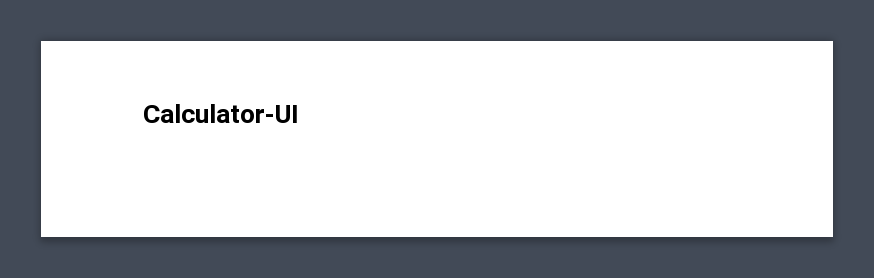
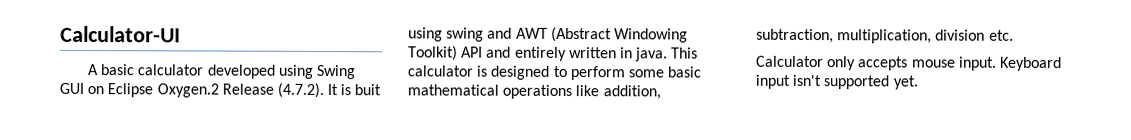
(299, 113) none -> [86,63,356,80] [59,82,382,98] [408,26,688,43] [408,45,699,62] [407,65,703,81] [407,84,661,100] [756,28,1014,44] [756,55,1062,72] [755,74,918,90] // A basic calculator developed using Swing GUI on Eclipse Oxygen.2 Release (4.7.2). It is buit using swing and AWT (Abstract Windowing Toolkit) API and entirely written in java. This calculator is designed to perform some basic mathematical operations like addition, subtraction, multiplication, division etc. // Calculator only accepts mouse input. Keyboard input isn't supported yet.

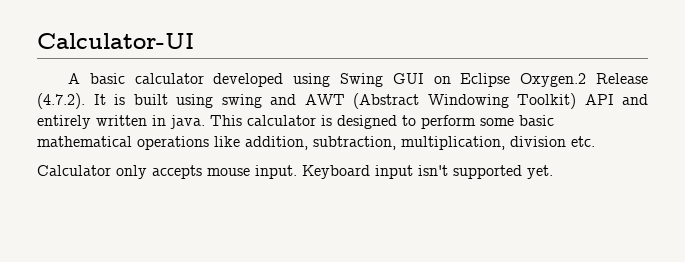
[354,84,382,96] buit -> [133,94,168,105] built

